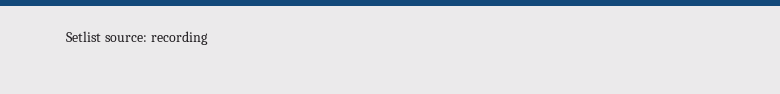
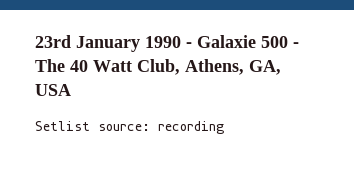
(66, 36) none -> [35,35,299,52] [35,59,281,75] [35,84,71,96] 23rd January 1990 - Galaxie 500 - The 40 Watt Club, Athens, GA, USA //

